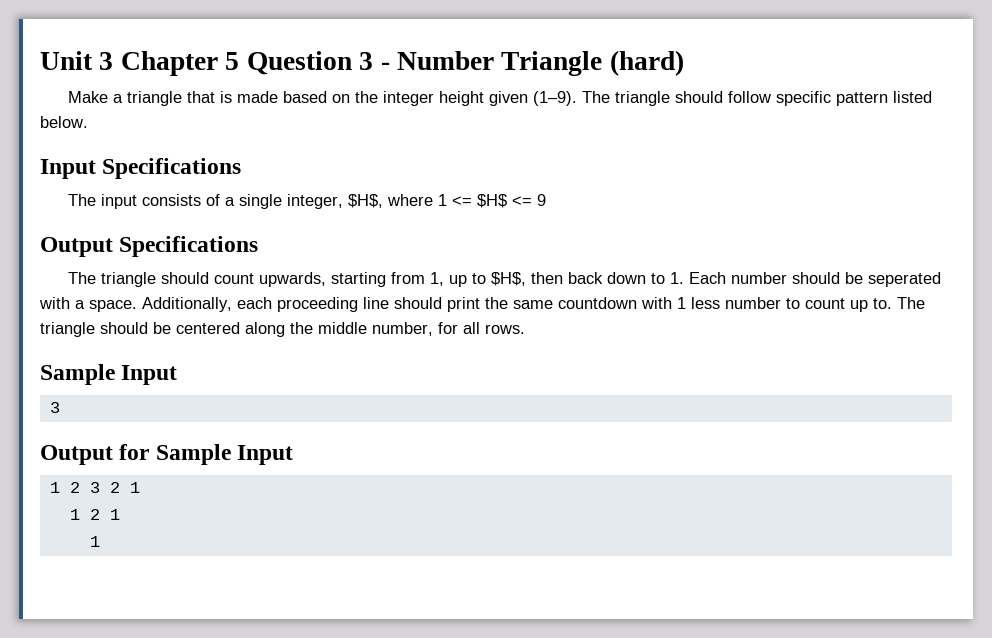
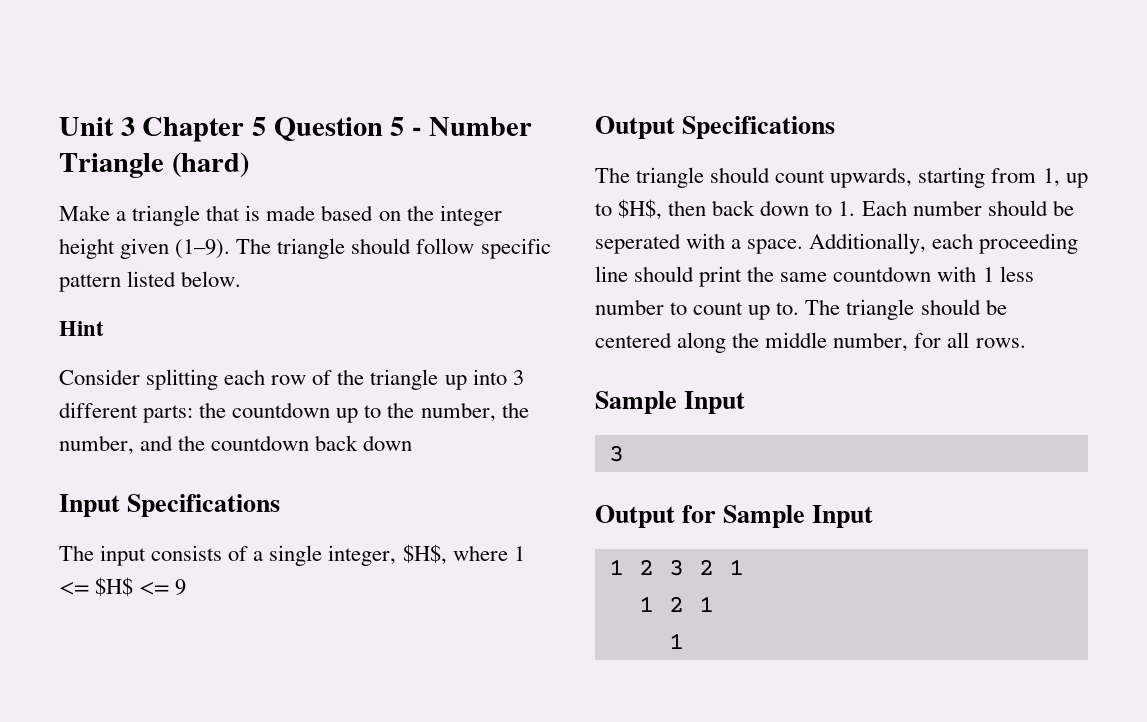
[359,52,374,70] 3 -> [390,117,405,136] 5
(88, 122) none -> [59,321,104,336] [59,369,524,390] [59,402,529,423] [59,435,413,455] // Hint // Consider splitting each row of the triangle up into 3 different parts: the countdown up to the number, the number, and the countdown back down

